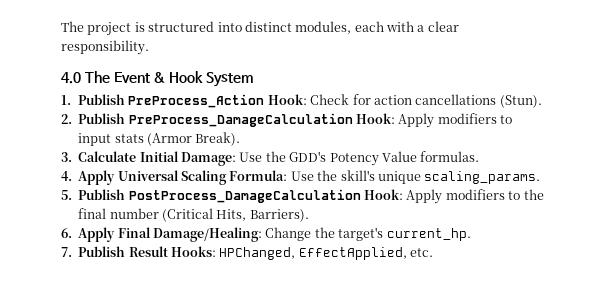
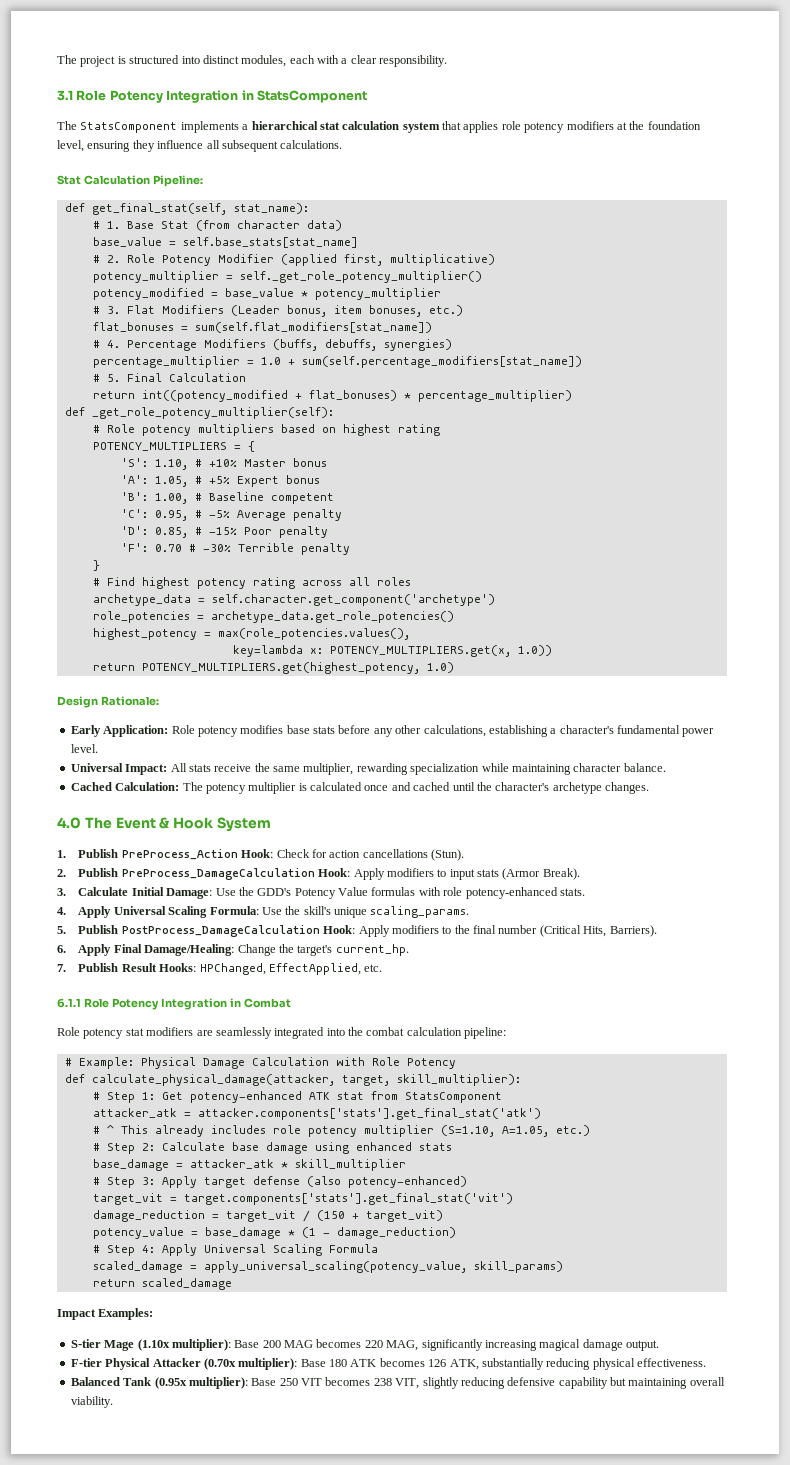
(149, 47) none -> [57,90,367,103] [57,121,701,133] [57,140,343,152] [57,175,203,187] [64,203,309,215] [92,220,342,231] [92,237,358,248] [92,254,495,266] [92,271,482,283] [92,288,441,300] [92,305,463,317] [92,322,432,333] [92,339,452,351] [92,356,582,368] [92,373,246,382] [92,390,572,402] [64,407,334,419] [92,424,440,436] [92,441,255,452] [120,458,327,470] [120,475,320,487] [120,492,334,504] [120,509,342,521] [120,526,328,538] [120,543,350,555] [92,560,100,571] [92,577,411,589] [92,594,495,606] [92,611,454,623] [92,628,410,640] [232,645,552,657] [92,662,454,674] [57,696,159,708] [70,725,715,737] [70,744,98,753] [70,763,666,775] [70,782,649,794] // 3.1 Role Potency Integration in StatsComponent // The StatsComponent implements a hierarchical stat calculation system that applies role potency modifiers at the foundation level, ensuring they influence all subsequent calculations. // Stat Calculation Pipeline: // def get_final_stat(self, stat_name): // # 1. Base Stat (from character data) // base_value = self.base_stats[stat_name] // # 2. Role Potency Modifier (applied first, multiplicative) // potency_multiplier = self._get_role_potency_multiplier() // potency_modified = base_value * potency_multiplier // # 3. Flat Modifiers (Leader bonus, item bonuses, etc.) // flat_bonuses = sum(self.flat_modifiers[stat_name]) // # 4. Percentage Modifiers (buffs, debuffs, synergies) // percentage_multiplier = 1.0 + sum(self.percentage_modifiers[stat_name]) // # 5. Final Calculation // return int((potency_modified + flat_bonuses) * percentage_multiplier) // def _get_role_potency_multiplier(self): // # Role potency multipliers based on highest rating // POTENCY_MULTIPLIERS = { // 'S': 1.10, # +10% Master bonus // 'A': 1.05, # +5% Expert bonus // 'B': 1.00, # Baseline competent // 'C': 0.95, # -5% Average penalty // 'D': 0.85, # -15% Poor penalty // 'F': 0.70 # -30% Terrible penalty // } // # Find highest potency rating across all roles // archetype_data = self.character.get_component('archetype') // role_potencies = archetype_data.get_role_potencies() // highest_potency = max(role_potencies.values(), // key=lambda x: POTENCY_MULTIPLIERS.get(x, 1.0)) // return POTENCY_MULTIPLIERS.get(highest_potency, 1.0) // Design Rationale: // Early Application: Role potency modifies base stats before any other calculations, establishing a character's fundamental power level. // Universal Impact: All stats receive the same multiplier, rewarding specialization while maintaining character balance. // Cached Calculation: The potency multiplier is calculated once and cached until the character's archetype changes.
[420,151,480,162] formulas. -> [371,887,585,899] formulas with role potency-enhanced stats.
(434, 252) none -> [57,998,291,1010] [57,1027,507,1039] [64,1057,456,1069] [64,1074,521,1086] [92,1091,502,1103] [92,1108,541,1120] [92,1125,590,1137] [92,1142,452,1154] [92,1159,406,1171] [92,1176,467,1188] [92,1193,513,1205] [92,1210,443,1222] [92,1227,456,1239] [92,1244,378,1256] [92,1261,563,1273] [92,1278,232,1290] [57,1308,154,1320] [70,1339,659,1351] [70,1358,706,1370] [70,1377,725,1389] [70,1396,113,1408] // 6.1.1 Role Potency Integration in Combat // Role potency stat modifiers are seamlessly integrated into the combat calculation pipeline: // # Example: Physical Damage Calculation with Role Potency // def calculate_physical_damage(attacker, target, skill_multiplier): // # Step 1: Get potency-enhanced ATK stat from StatsComponent // attacker_atk = attacker.components['stats'].get_final_stat('atk') // # ^ This already includes role potency multiplier (S=1.10, A=1.05, etc.) // # Step 2: Calculate base damage using enhanced stats // base_damage = attacker_atk * skill_multiplier // # Step 3: Apply target defense (also potency-enhanced) // target_vit = target.components['stats'].get_final_stat('vit') // damage_reduction = target_vit / (150 + target_vit) // potency_value = base_damage * (1 - damage_reduction) // # Step 4: Apply Universal Scaling Formula // scaled_damage = apply_universal_scaling(potency_value, skill_params) // return scaled_damage // Impact Examples: // S-tier Mage (1.10x multiplier): Base 200 MAG becomes 220 MAG, significantly increasing magical damage output. // F-tier Physical Attacker (0.70x multiplier): Base 180 ATK becomes 126 ATK, substantially reducing physical effectiveness. // Balanced Tank (0.95x multiplier): Base 250 VIT becomes 238 VIT, slightly reducing defensive capability but maintaining overall viability.

